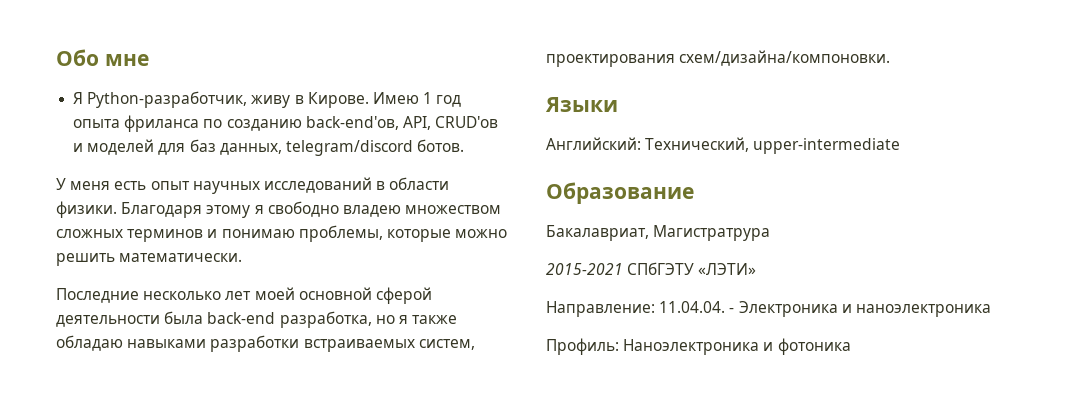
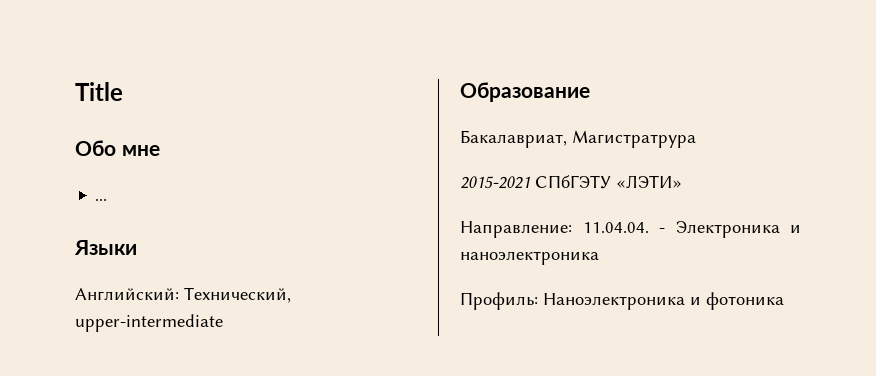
(56, 57) none -> [75,82,123,101] Title //
[73,91,462,108] [73,115,499,132] [73,139,465,156] [56,177,450,194] [56,201,502,218] [56,225,508,242] [56,253,243,266] [56,287,432,304] [56,311,458,328] [56,335,475,352] [546,50,891,67] Я Python-разработчик, живу в Кирове. Имею 1 год опыта фриланса по созданию back-end'ов, API, CRUD'ов и моделей для баз данных, telegram/discord ботов. // У меня есть опыт научных исследований в области физики. Благодаря этому я свободно владею множеством сложных терминов и понимаю проблемы, которые можно решить математически. // Последние несколько лет моей основной сферой деятельности была back-end разработка, но я также обладаю навыками разработки встраиваемых систем, проектирования схем/дизайна/компоновки. -> [95,198,108,201] ...

